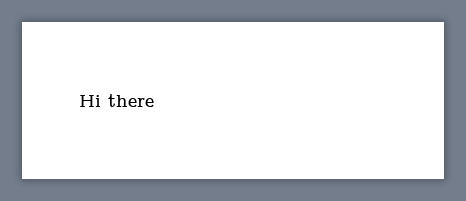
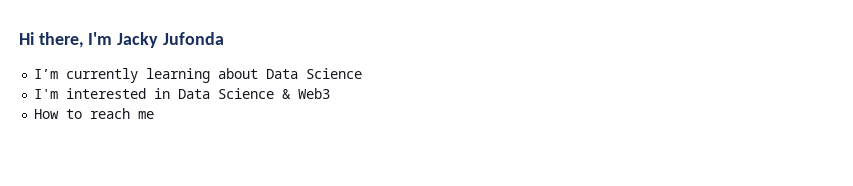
[108,94,154,107] there -> [38,32,224,48] [34,68,363,83] [34,88,331,99] [34,108,155,119] there, I'm Jacky Jufonda // I’m currently learning about Data Science // I'm interested in Data Science & Web3 // How to reach me

